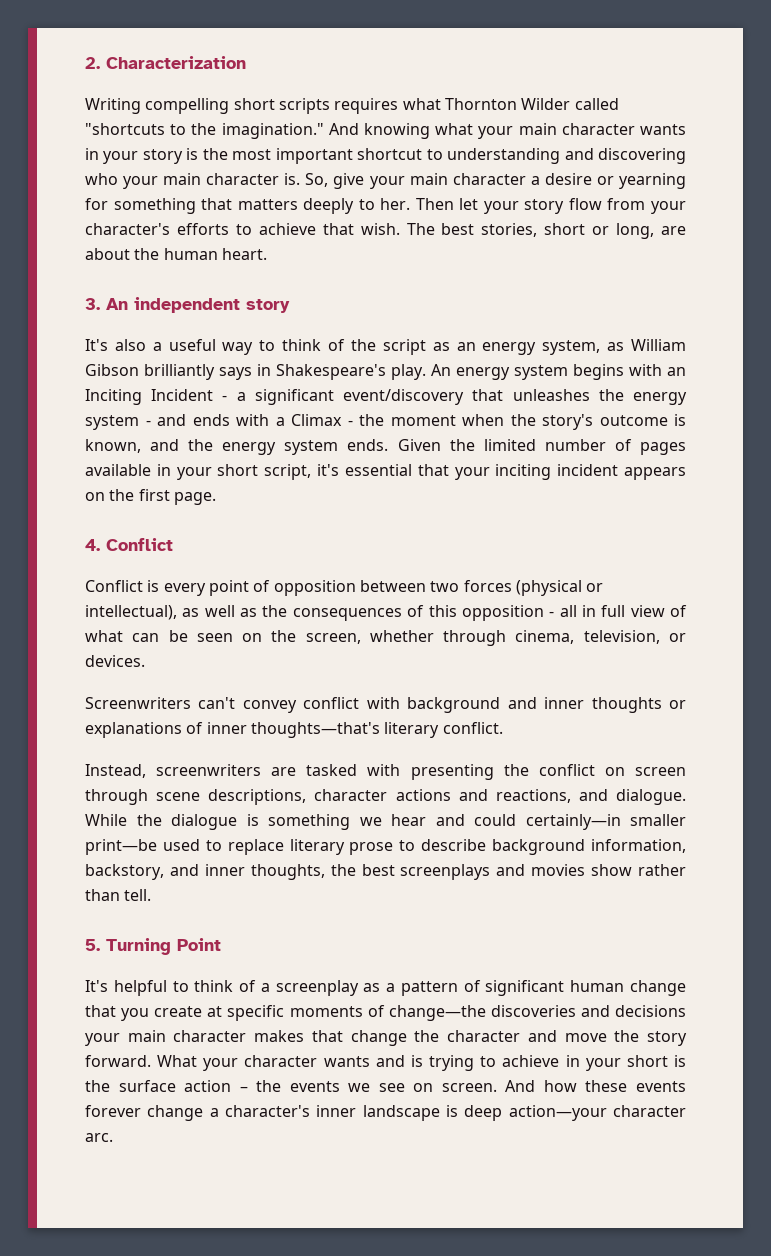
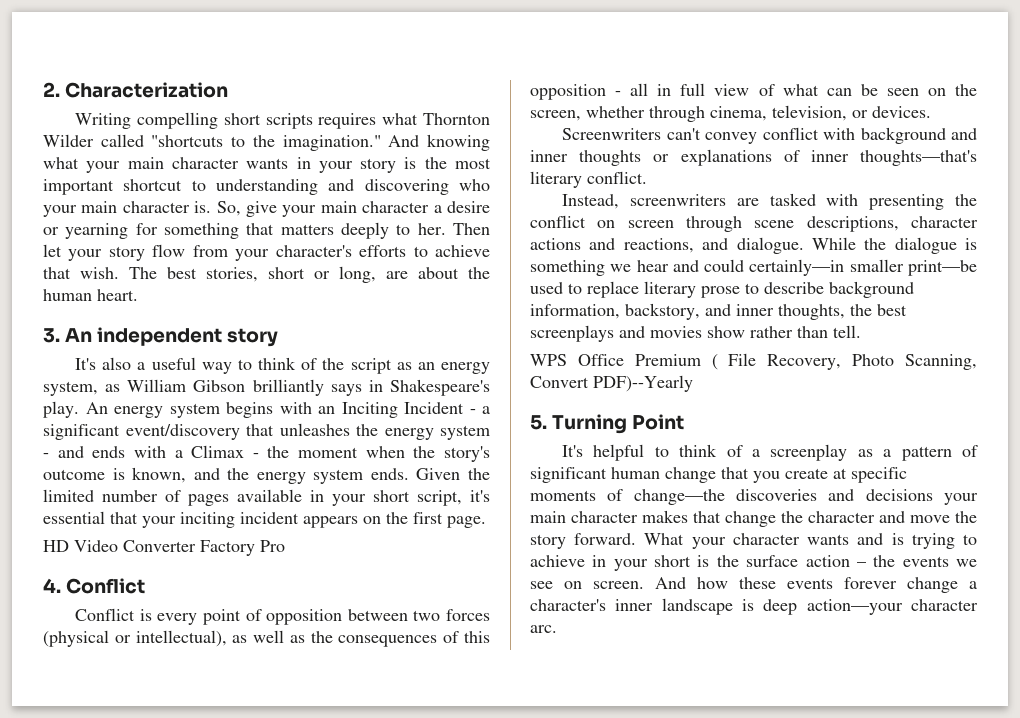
(216, 498) none -> [43,540,285,556] // HD Video Converter Factory Pro
(152, 895) none -> [530,353,977,370] [530,375,693,392] // WPS Office Premium ( File Recovery, Photo Scanning, Convert PDF)--Yearly

